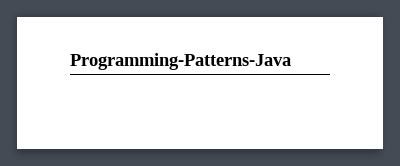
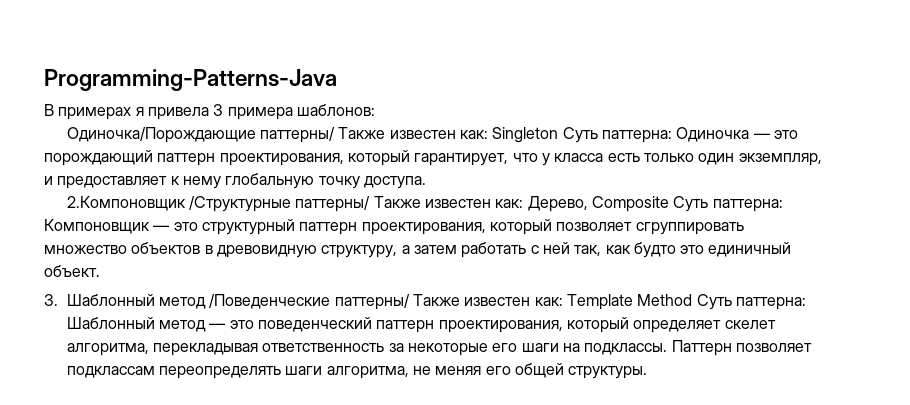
(291, 61) none -> [44,104,375,120] [66,127,798,143] [44,150,822,166] [44,173,426,189] [66,196,783,212] [44,219,744,235] [44,242,792,258] [44,265,100,277] [44,294,806,310] [66,317,776,333] [66,340,812,356] [66,363,648,379] // В примерах я привела 3 примера шаблонов: // Одиночка/Порождающие паттерны/ Также известен как: Singleton Суть паттерна: Одиночка — это порождающий паттерн проектирования, который гарантирует, что у класса есть только один экземпляр, и предоставляет к нему глобальную точку доступа. // 2.Компоновщик /Структурные паттерны/ Также известен как: Дерево, Composite Суть паттерна: Компоновщик — это структурный паттерн проектирования, который позволяет сгруппировать множество объектов в древовидную структуру, а затем работать с ней так, как будто это единичный объект. // 3. Шаблонный метод /Поведенческие паттерны/ Также известен как: Template Method Суть паттерна: Шаблонный метод — это поведенческий паттерн проектирования, который определяет скелет алгоритма, перекладывая ответственность за некоторые его шаги на подклассы. Паттерн позволяет подклассам переопределять шаги алгоритма, не меняя его общей структуры.

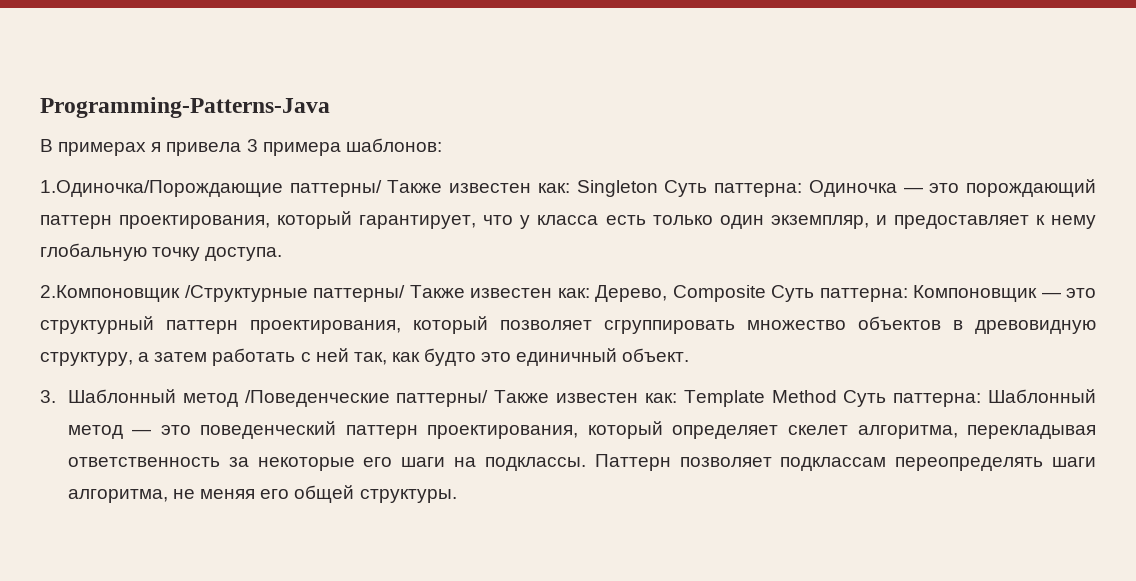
[66,127,256,143] Одиночка/Порождающие -> [40,180,283,197] 1.Одиночка/Порождающие

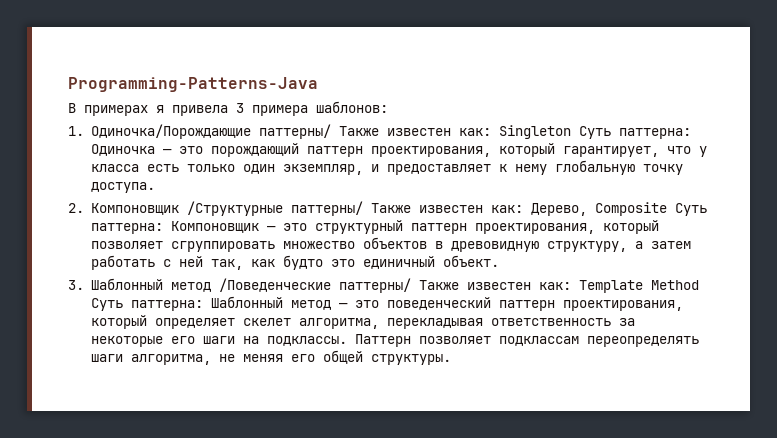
[40,180,283,197] 1.Одиночка/Порождающие -> [68,124,251,139] 1. Одиночка/Порождающие
[40,285,180,302] 2.Компоновщик -> [68,203,179,215] 2. Компоновщик

